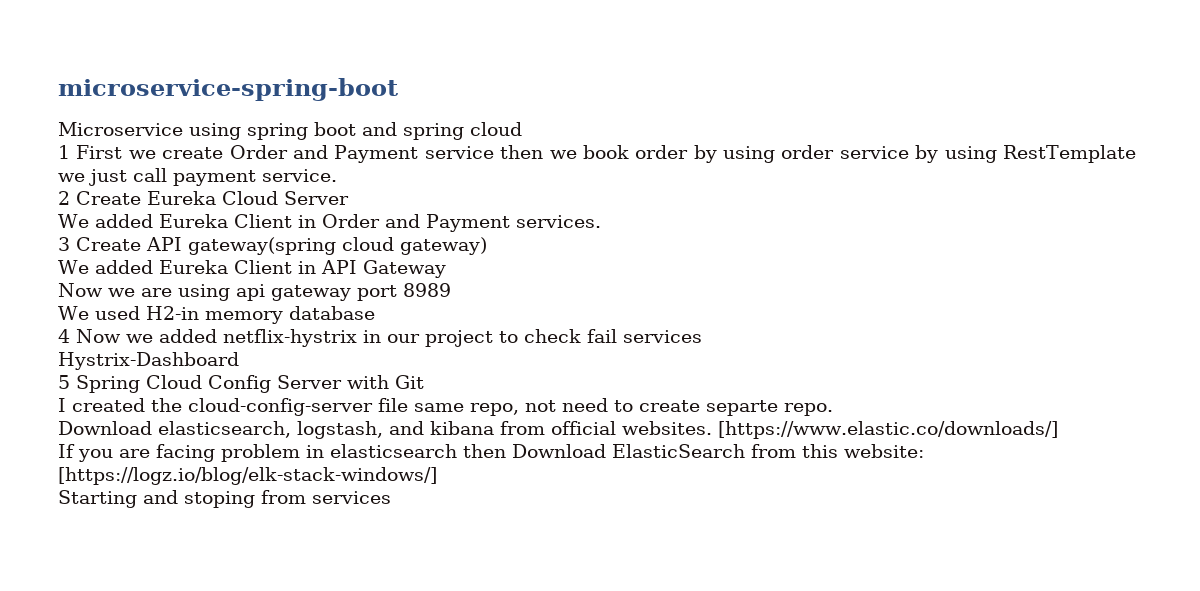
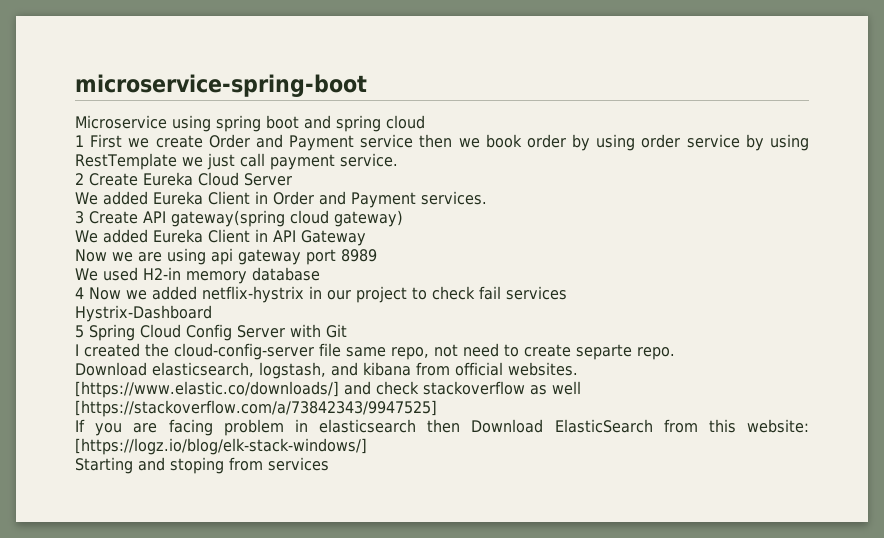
(1058, 430) none -> [343,381,581,395] [75,400,437,417] and check stackoverflow as well [https://stackoverflow.com/a/73842343/9947525]

